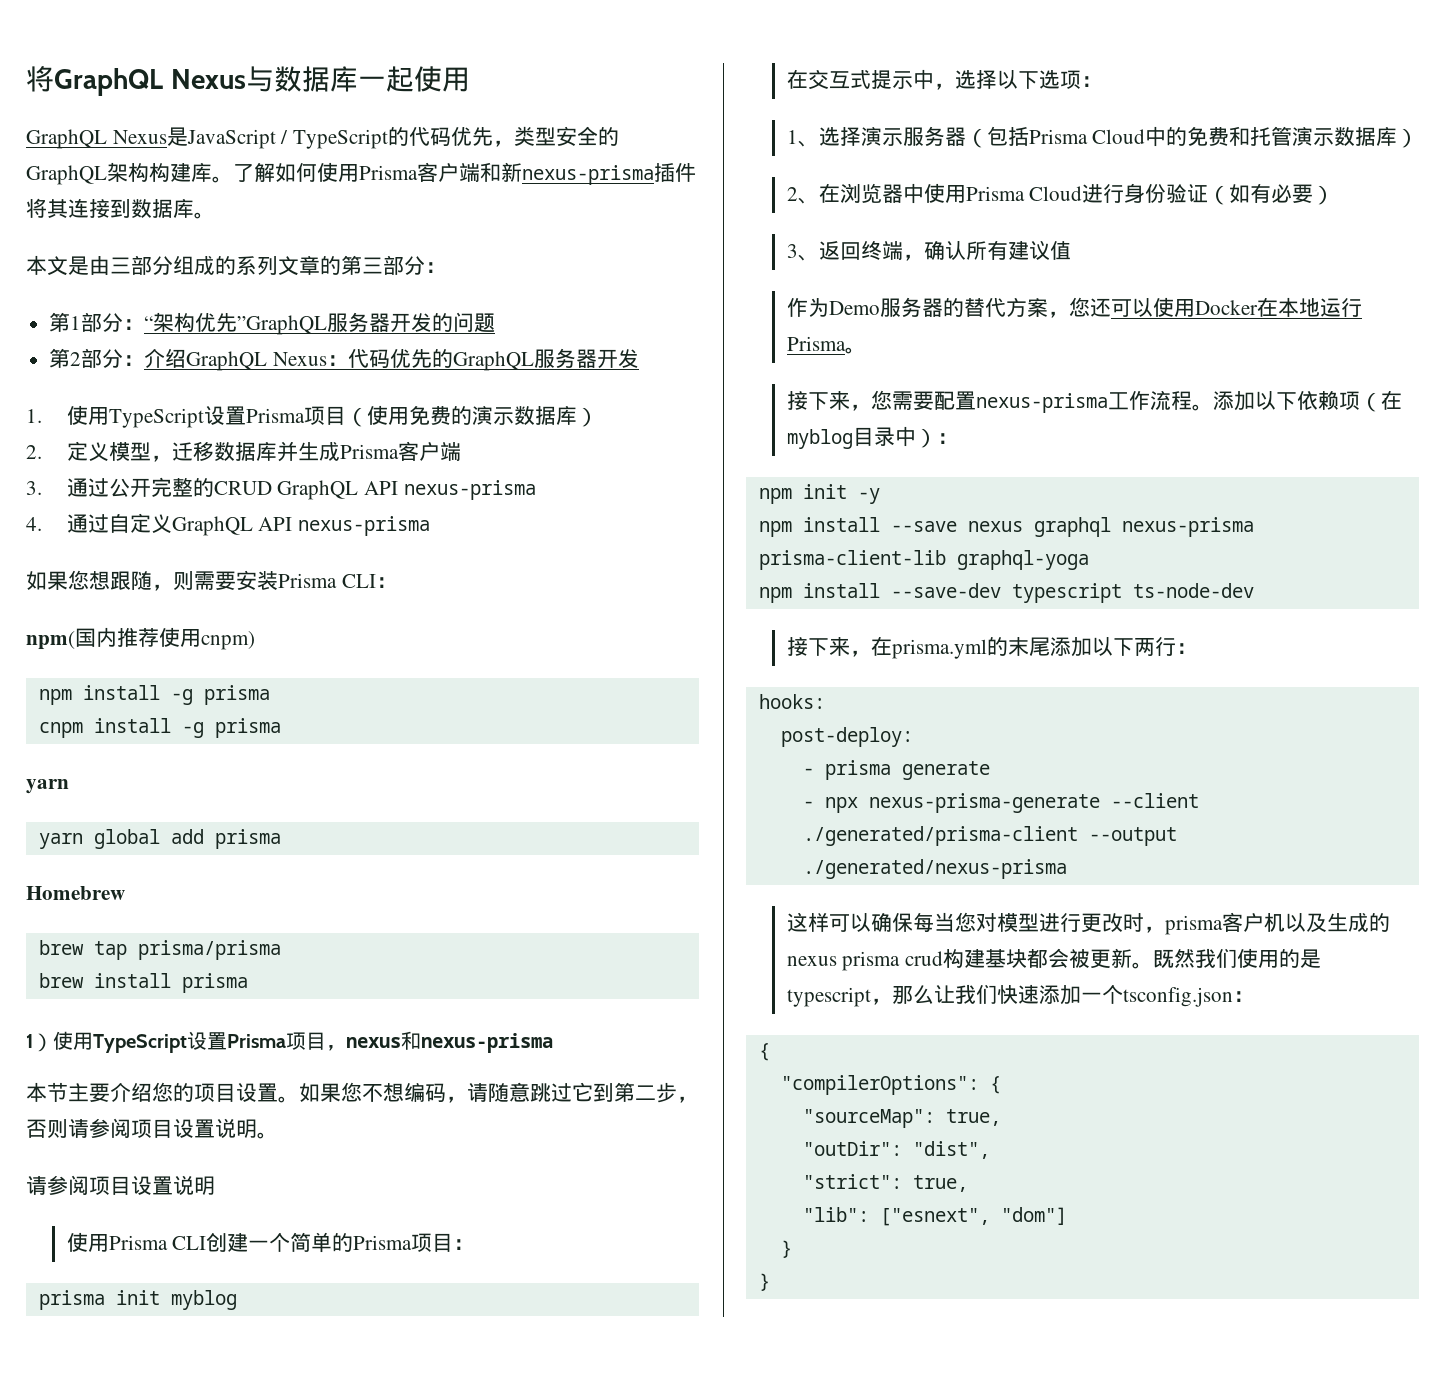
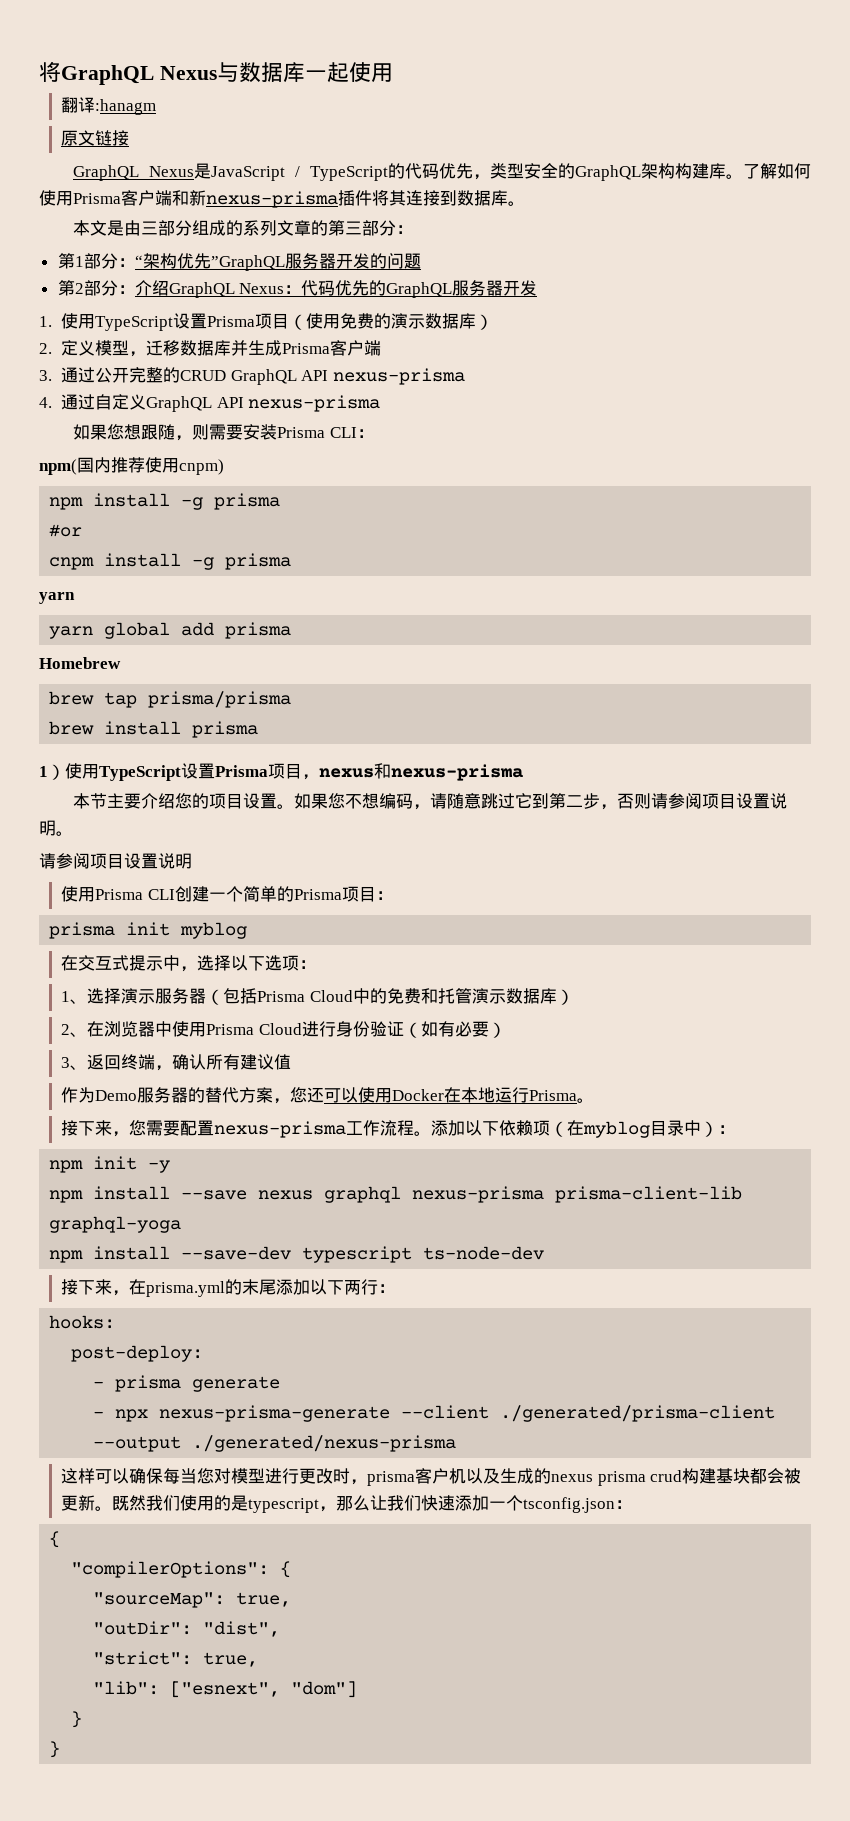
(470, 79) none -> [60,97,156,115] [60,130,129,146] // 翻译:hanagm // 原文链接
(270, 695) none -> [49,524,83,537] // #or

